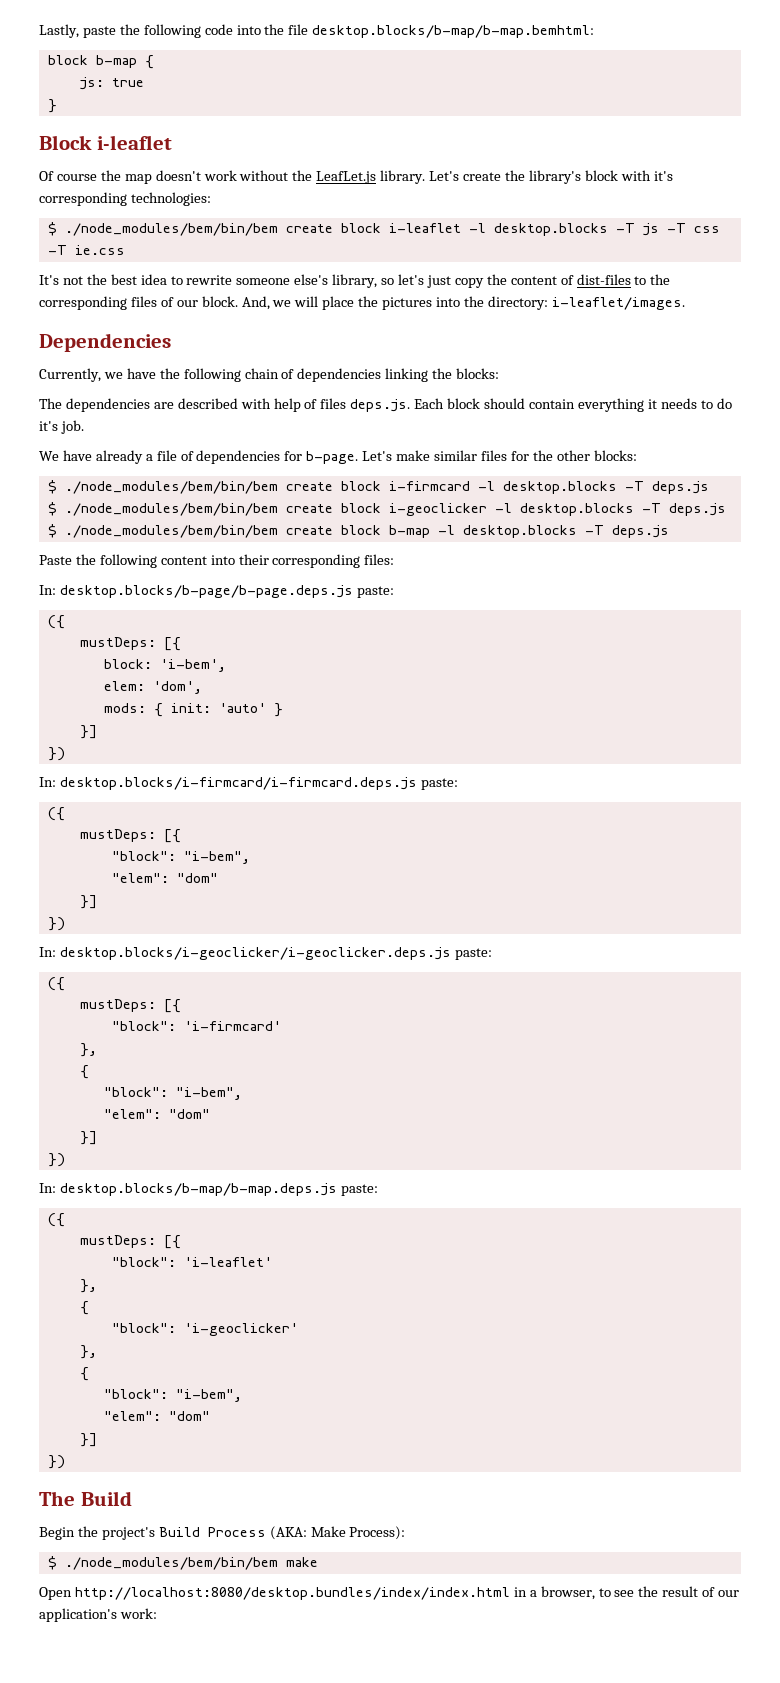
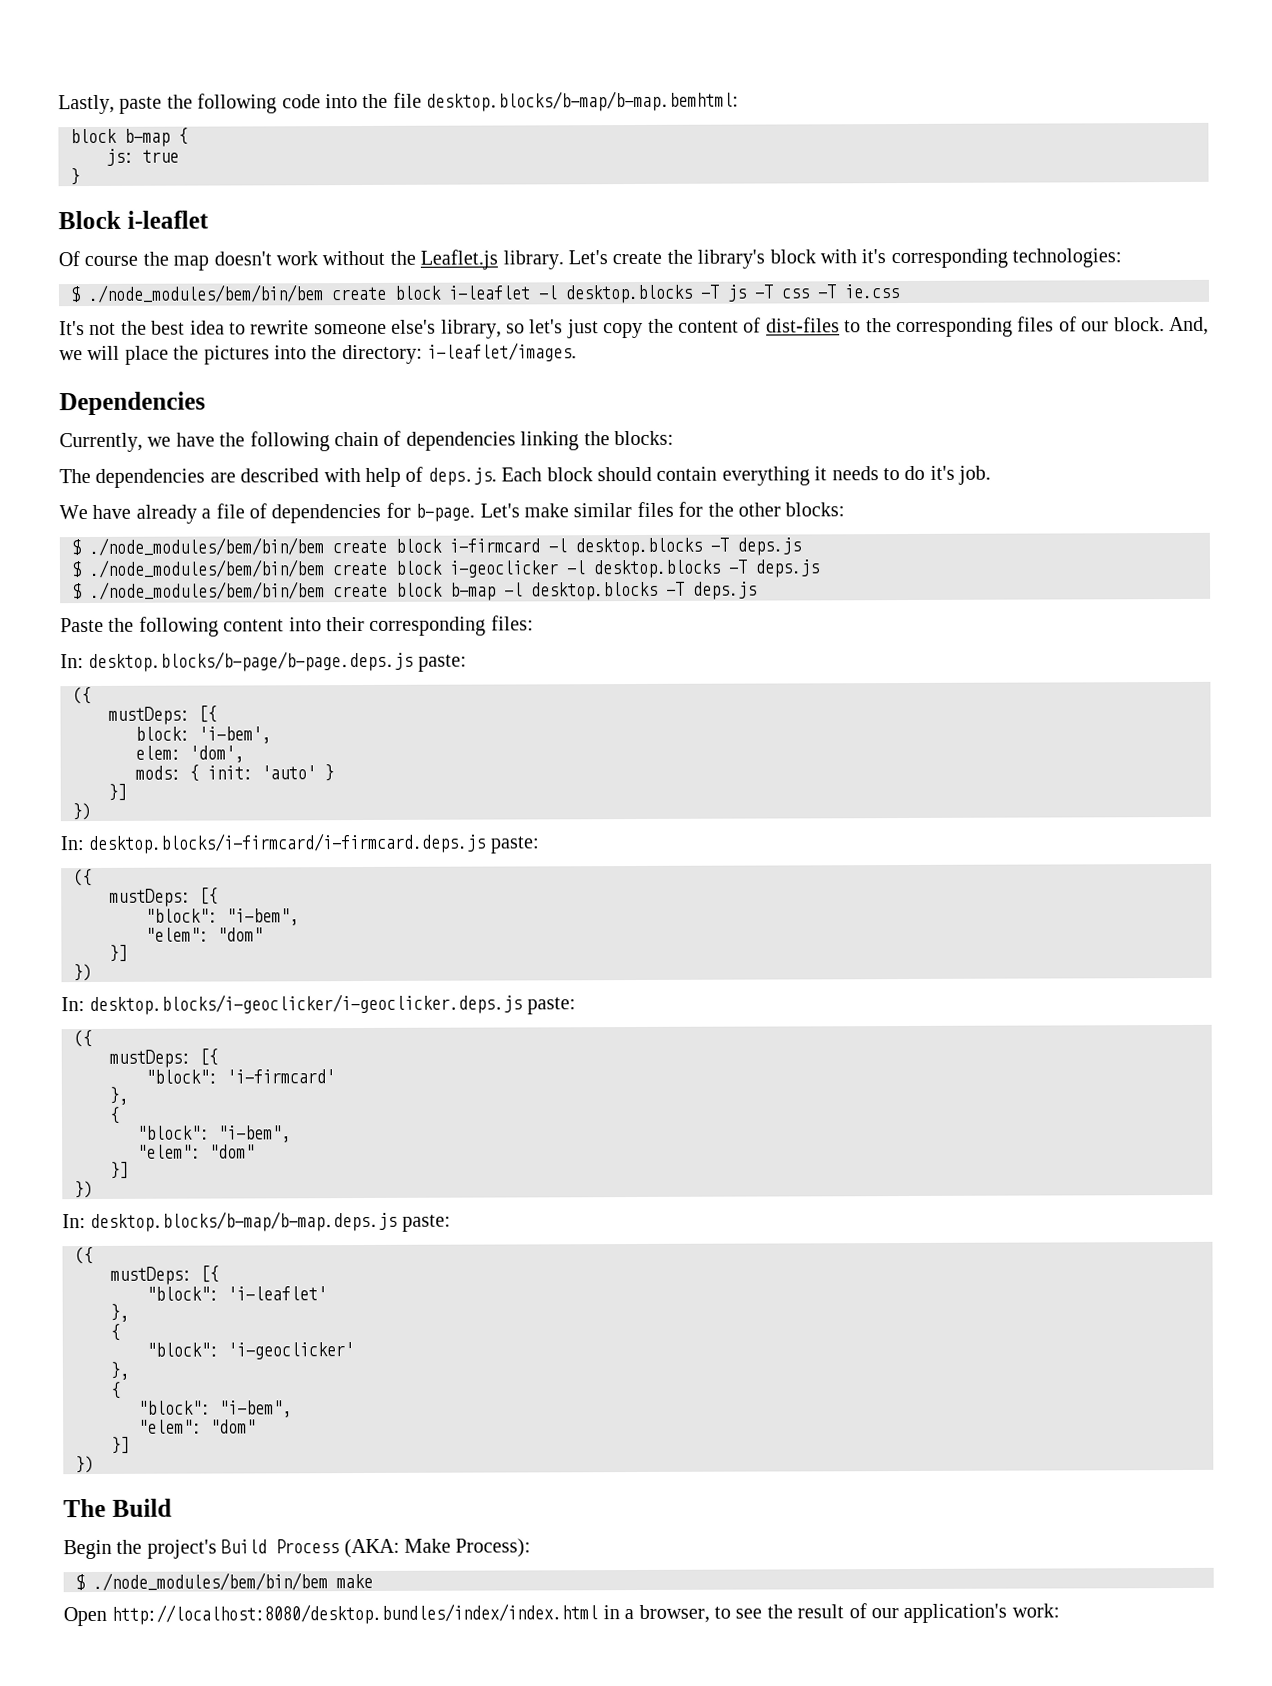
[316,171,377,184] LeafLet.js -> [420,249,499,270] Leaflet.js
[320,398,347,409] files -> (424, 474) none

